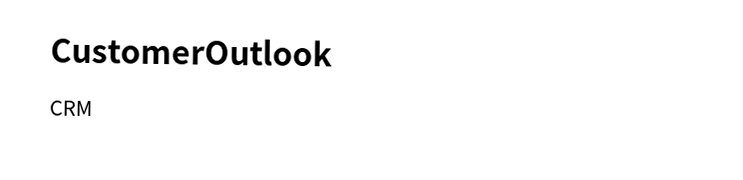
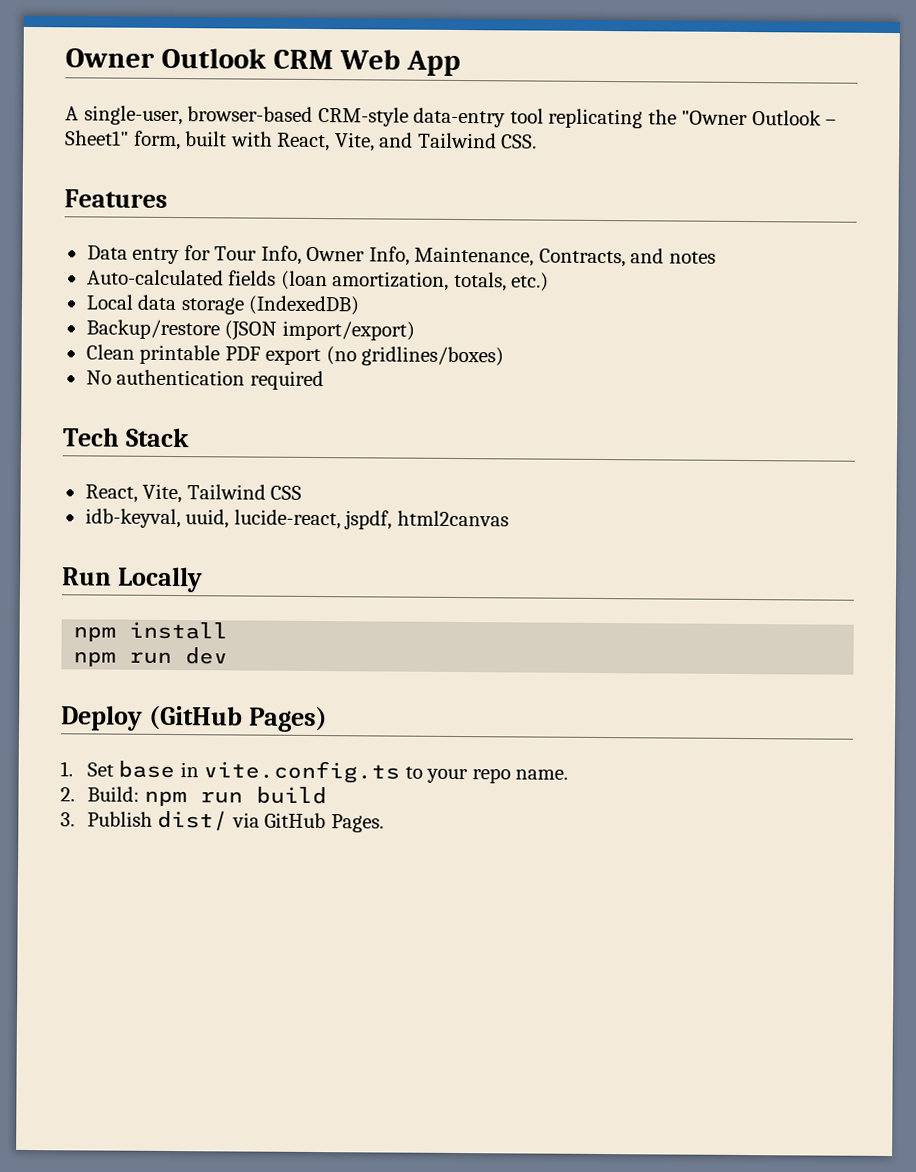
[50,36,333,67] [49,100,93,117] CustomerOutlook // CRM -> [65,47,462,77] [65,105,838,129] [65,130,538,152] [64,189,168,208] [86,245,716,268] [86,269,550,292] [85,294,361,316] [85,319,415,341] [85,344,505,367] [85,369,324,391] [62,427,190,448] [84,483,303,504] [84,508,509,530] [61,566,203,593] [73,621,229,642] [73,647,229,667] [60,705,328,733] [60,760,569,784] [60,786,328,807] [60,810,384,833] Owner Outlook CRM Web App // A single-user, browser-based CRM-style data-entry tool replicating the "Owner Outlook – Sheet1" form, built with React, Vite, and Tailwind CSS. // Features // Data entry for Tour Info, Owner Info, Maintenance, Contracts, and notes // Auto-calculated fields (loan amortization, totals, etc.) // Local data storage (IndexedDB) // Backup/restore (JSON import/export) // Clean printable PDF export (no gridlines/boxes) // No authentication required // Tech Stack // React, Vite, Tailwind CSS // idb-keyval, uuid, lucide-react, jspdf, html2canvas // Run Locally // npm install // npm run dev // Deploy (GitHub Pages) // 1. Set base in vite.config.ts to your repo name. // 2. Build: npm run build // 3. Publish dist/ via GitHub Pages.

